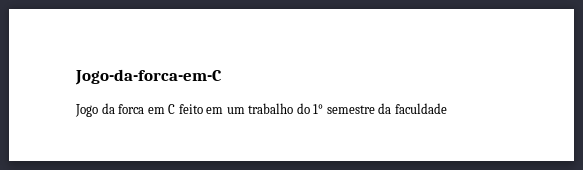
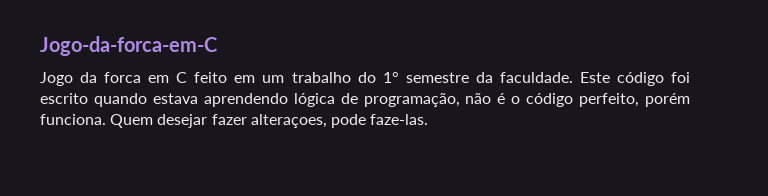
[394,103,447,114] faculdade -> [499,72,690,86] [40,93,690,107] [40,114,429,128] faculdade. Este código foi escrito quando estava aprendendo lógica de programação, não é o código perfeito, porém funciona. Quem desejar fazer alteraçoes, pode faze-las.

